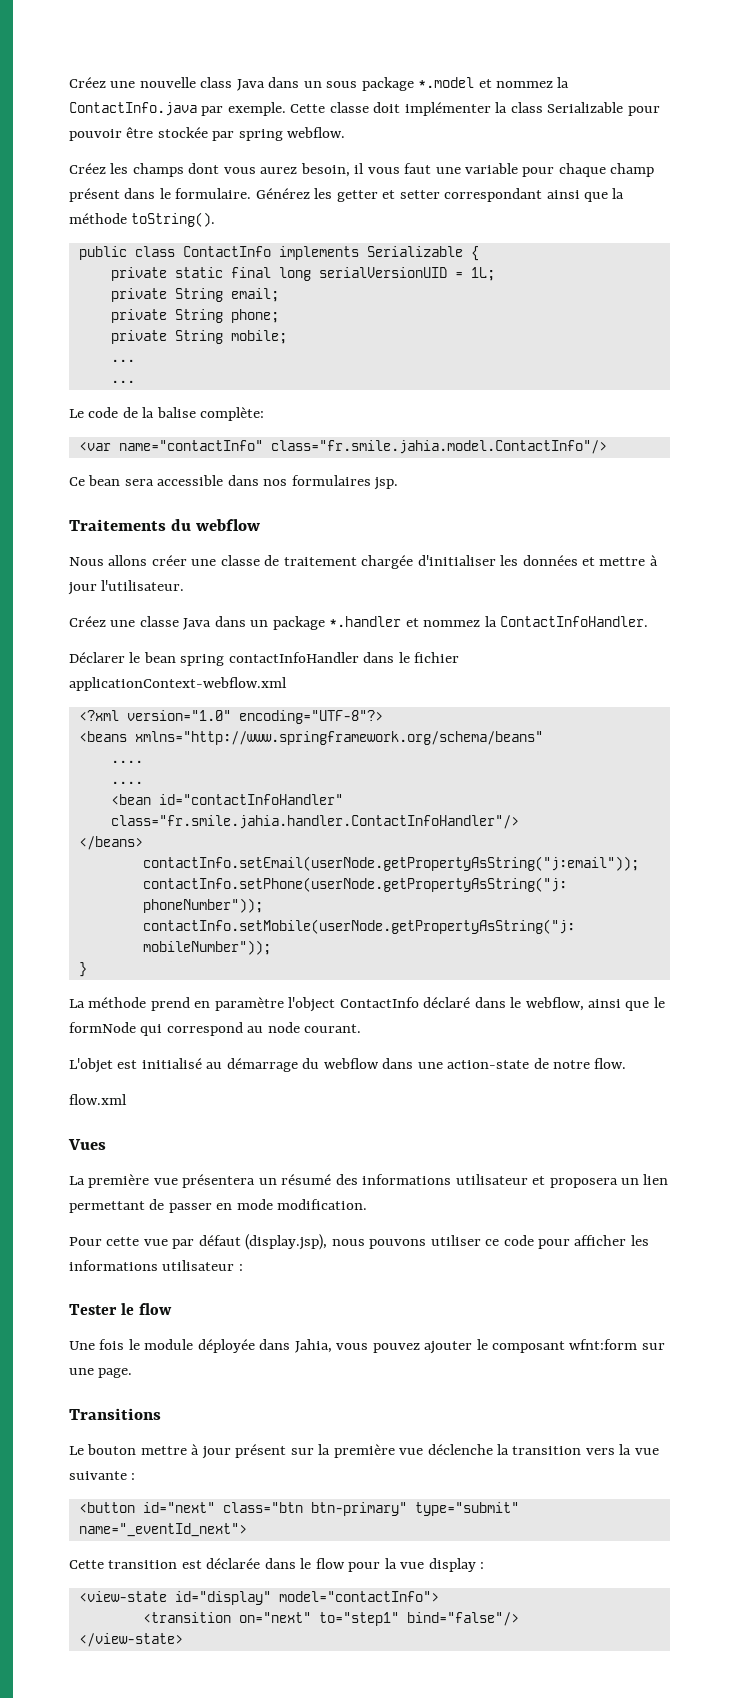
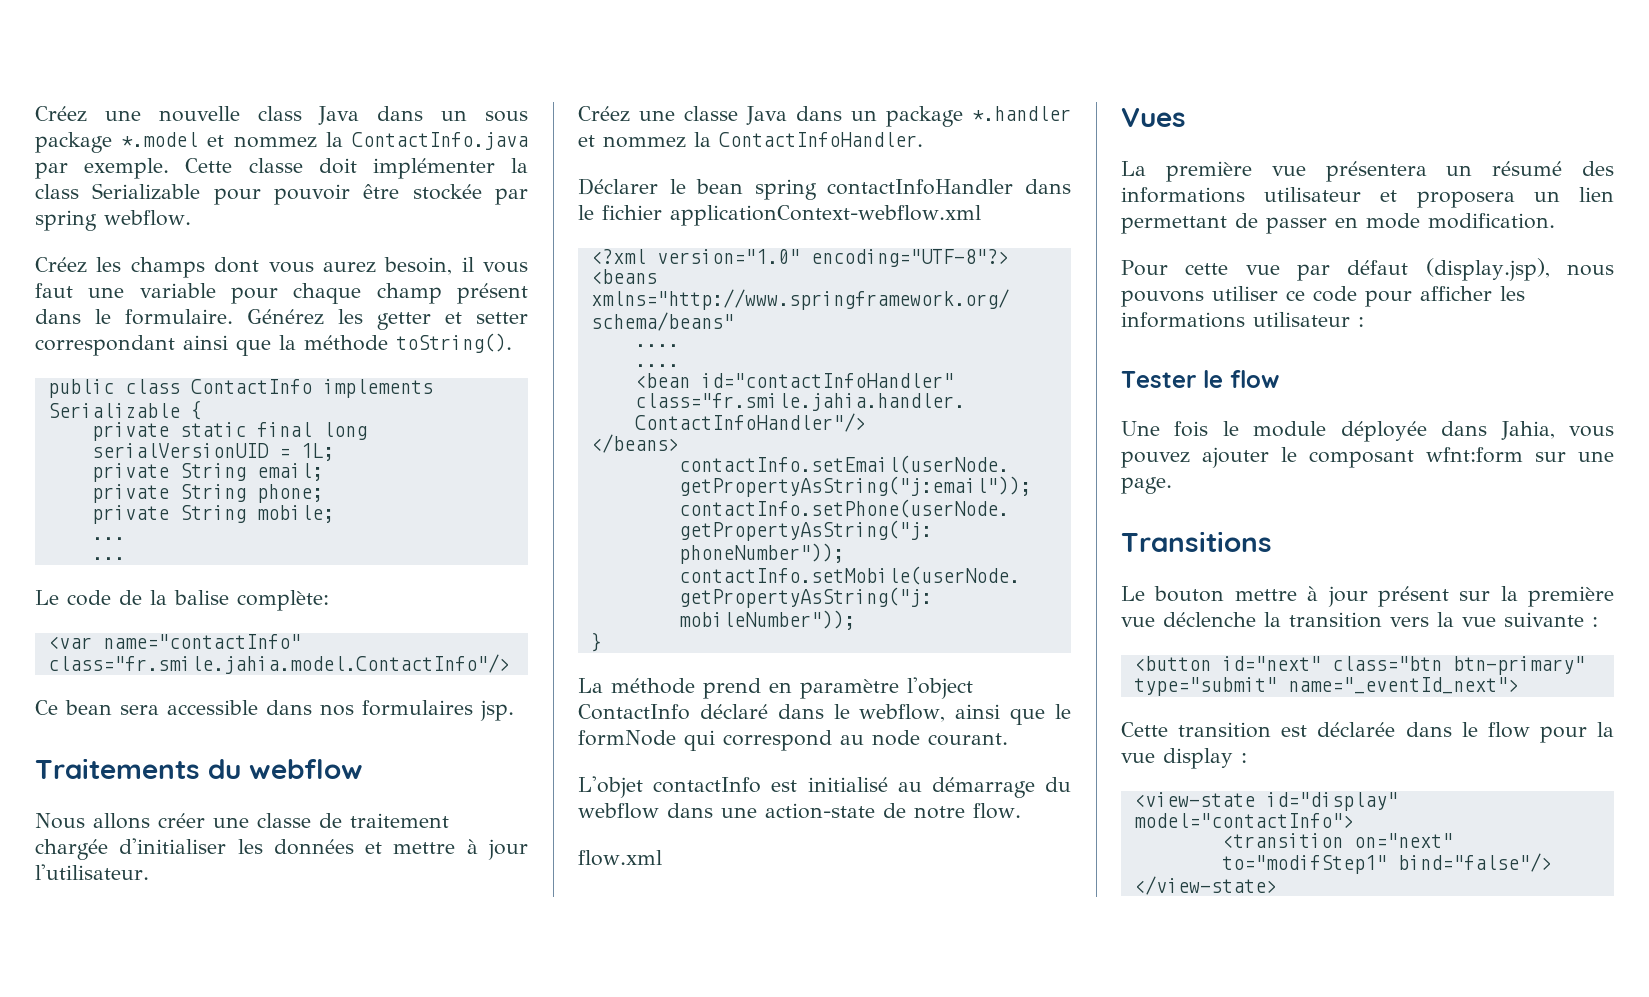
(113, 1065) none -> [653,777,762,793] contactInfo
[318,1612,399,1626] to="step1" -> [1221,855,1387,874] to="modifStep1"

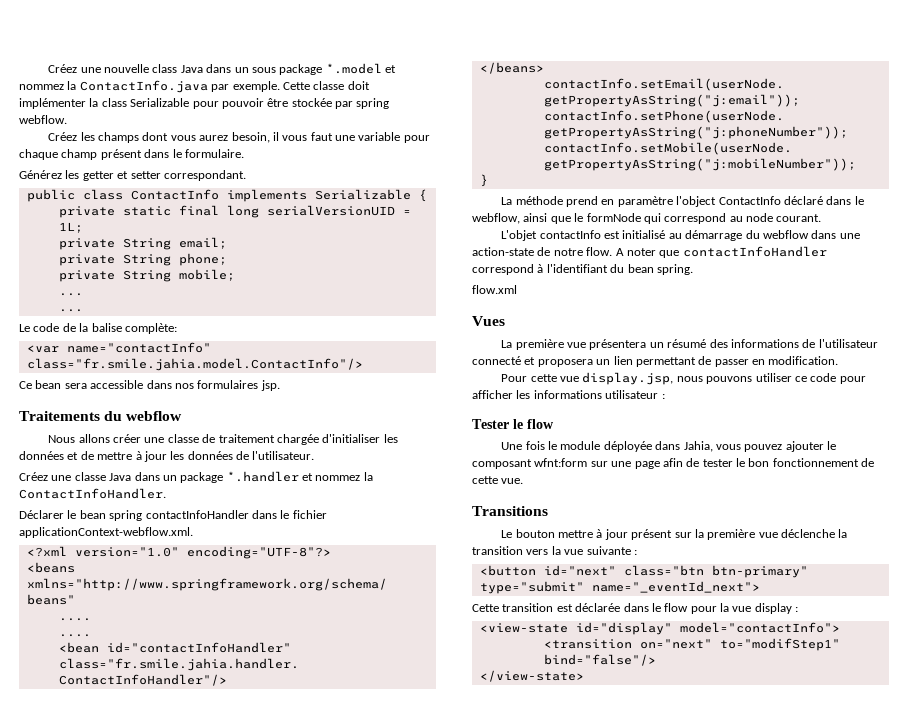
(233, 317) none -> (244, 153) //
[35,333,512,356] correspondant ainsi que la méthode toString(). -> [163,170,246,181] correspondant.
[393,839,528,860] mettre à jour -> [80,451,249,462] de mettre à jour les données de
[670,205,981,226] applicationContext-webflow.xml -> [19,527,193,538] applicationContext-webflow.xml.
(1021, 811) none -> [615,246,827,258] [472,264,693,275] A noter que contactInfoHandler correspond à l'identifiant du bean spring.
[1264,187,1362,202] utilisateur -> [802,339,878,348] [472,356,521,365] de l'utilisateur connecté
[1366,213,1420,229] mode -> (765, 362) none
[1297,258,1550,281] par défaut (display.jsp), -> [582,372,674,385] display.jsp,
[1121,477,1172,494] page. -> [634,458,875,469] [472,476,524,484] page afin de tester le bon fonctionnement de cette vue.

